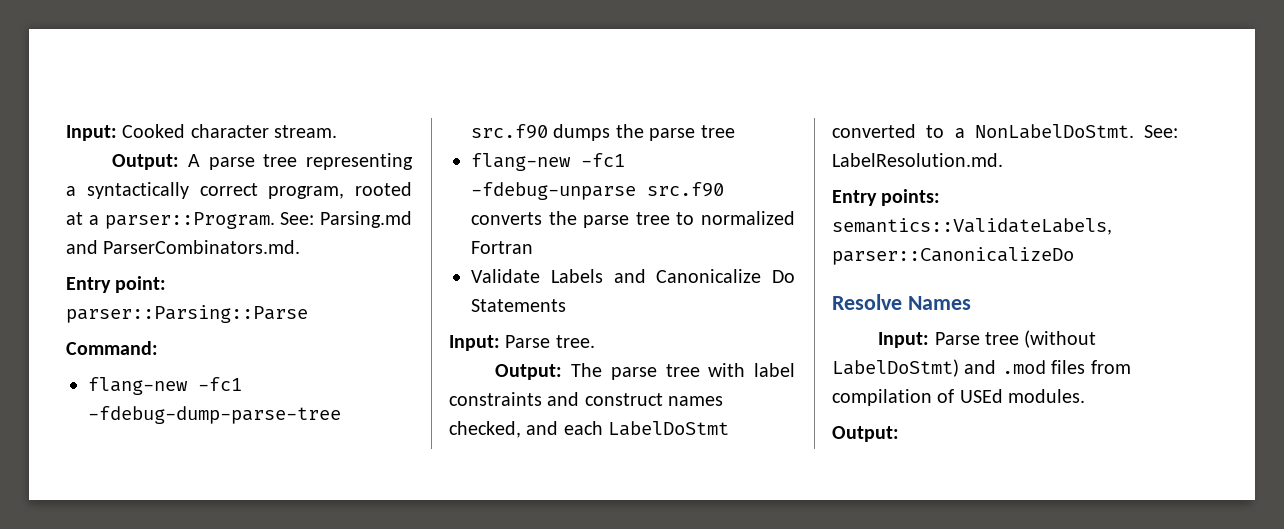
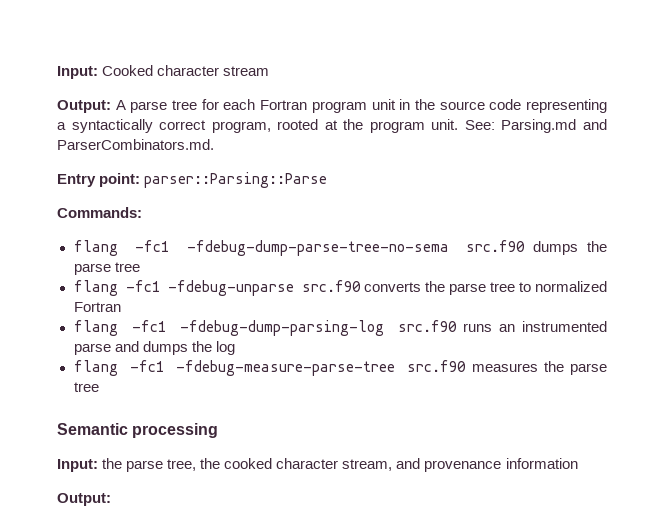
[274,125,338,138] stream. -> [223,66,270,76] stream
(298, 160) none -> [201,99,522,113] for each Fortran program unit in the source code
[88,212,275,229] a parser::Program. -> [343,119,459,133] the program unit.
[66,341,158,355] [88,377,242,395] [88,406,341,424] Command: // flang-new -fc1 -fdebug-dump-parse-tree -> [57,207,142,218] [73,240,449,256] Commands: // flang -fc1 -fdebug-dump-parse-tree-no-sema
[471,153,571,171] flang-new -> [73,280,118,296] flang
[471,269,795,283] [471,299,566,312] [449,335,595,351] [495,363,795,380] [449,392,724,406] [449,421,730,438] [832,124,1178,139] [832,153,1003,167] [832,189,941,206] [832,218,1112,235] [832,247,1074,265] [832,294,971,310] [878,330,1097,348] [832,359,1131,377] [832,389,1086,406] Validate Labels and Canonicalize Do Statements // Input: Parse tree. // Output: The parse tree with label constraints and construct names checked, and each LabelDoStmt converted to a NonLabelDoStmt. See: LabelResolution.md. // Entry points: semantics::ValidateLabels, parser::CanonicalizeDo // Resolve Names // Input: Parse tree (without LabelDoStmt) and .mod files from compilation of USEd modules. -> [73,320,607,336] [73,341,235,355] [73,360,607,376] [73,382,99,392] [57,423,219,438] [57,458,578,472] flang -fc1 -fdebug-dump-parsing-log src.f90 runs an instrumented parse and dumps the log // flang -fc1 -fdebug-measure-parse-tree src.f90 measures the parse tree // Semantic processing // Input: the parse tree, the cooked character stream, and provenance information

